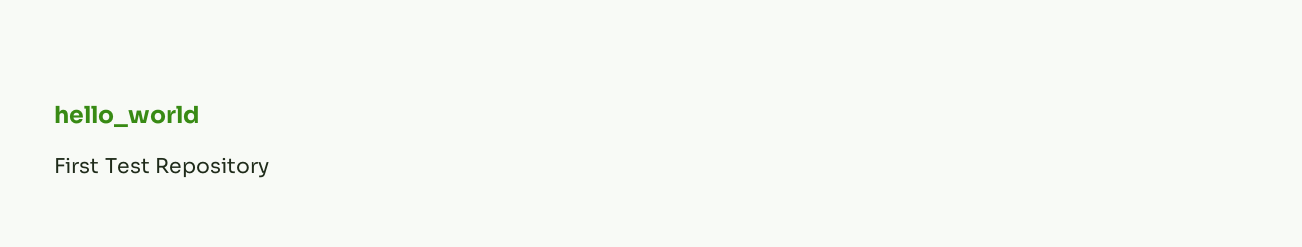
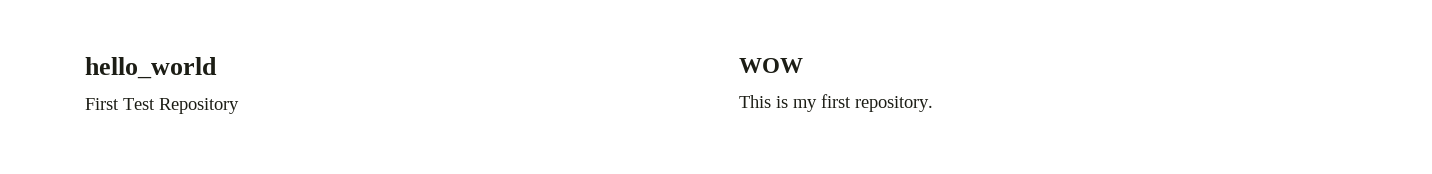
(270, 167) none -> [739,58,803,73] [739,94,933,112] // WOW // This is my first repository.

